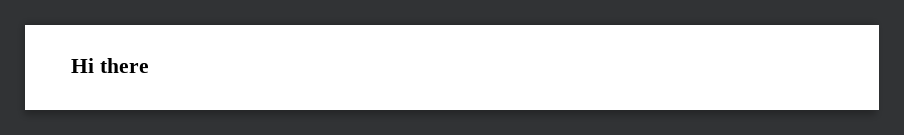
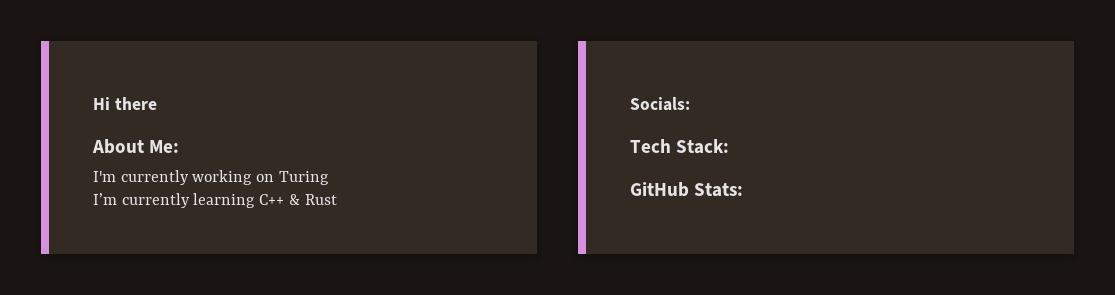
(149, 65) none -> [92,139,180,154] [93,170,329,185] [93,193,337,208] [630,97,690,111] [630,139,730,154] [630,182,744,197] // About Me: // I'm currently working on Turing // I’m currently learning C++ & Rust // Socials: // Tech Stack: // GitHub Stats:

